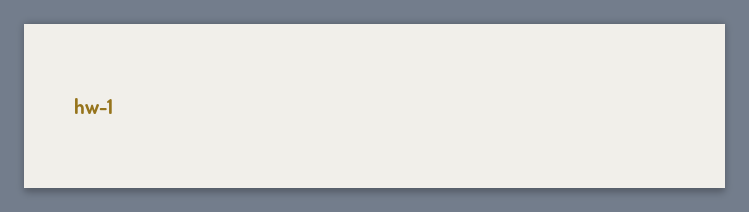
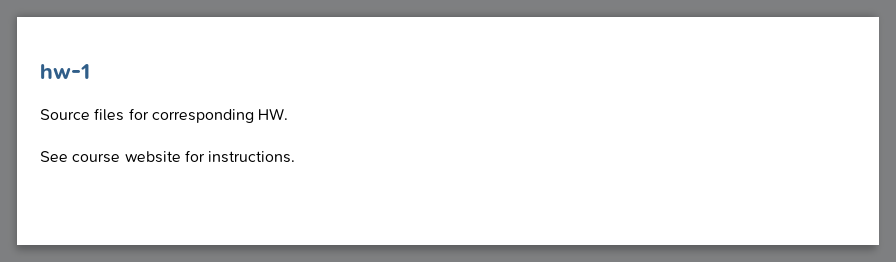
(113, 106) none -> [40,108,289,123] [40,150,296,163] // Source files for corresponding HW. // See course website for instructions.

